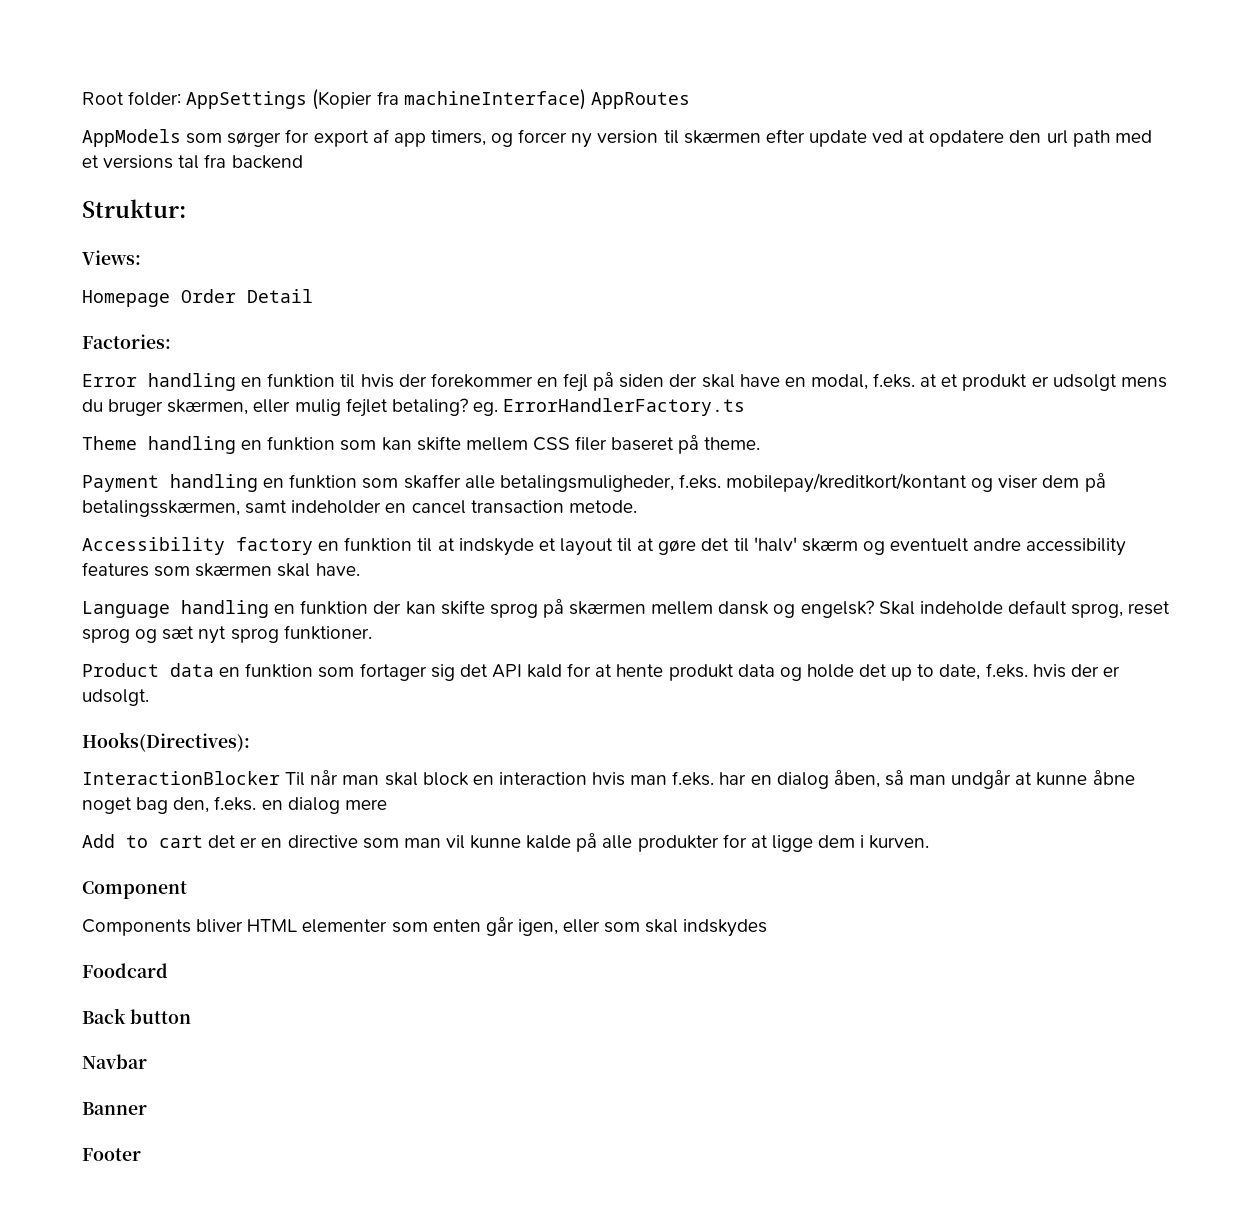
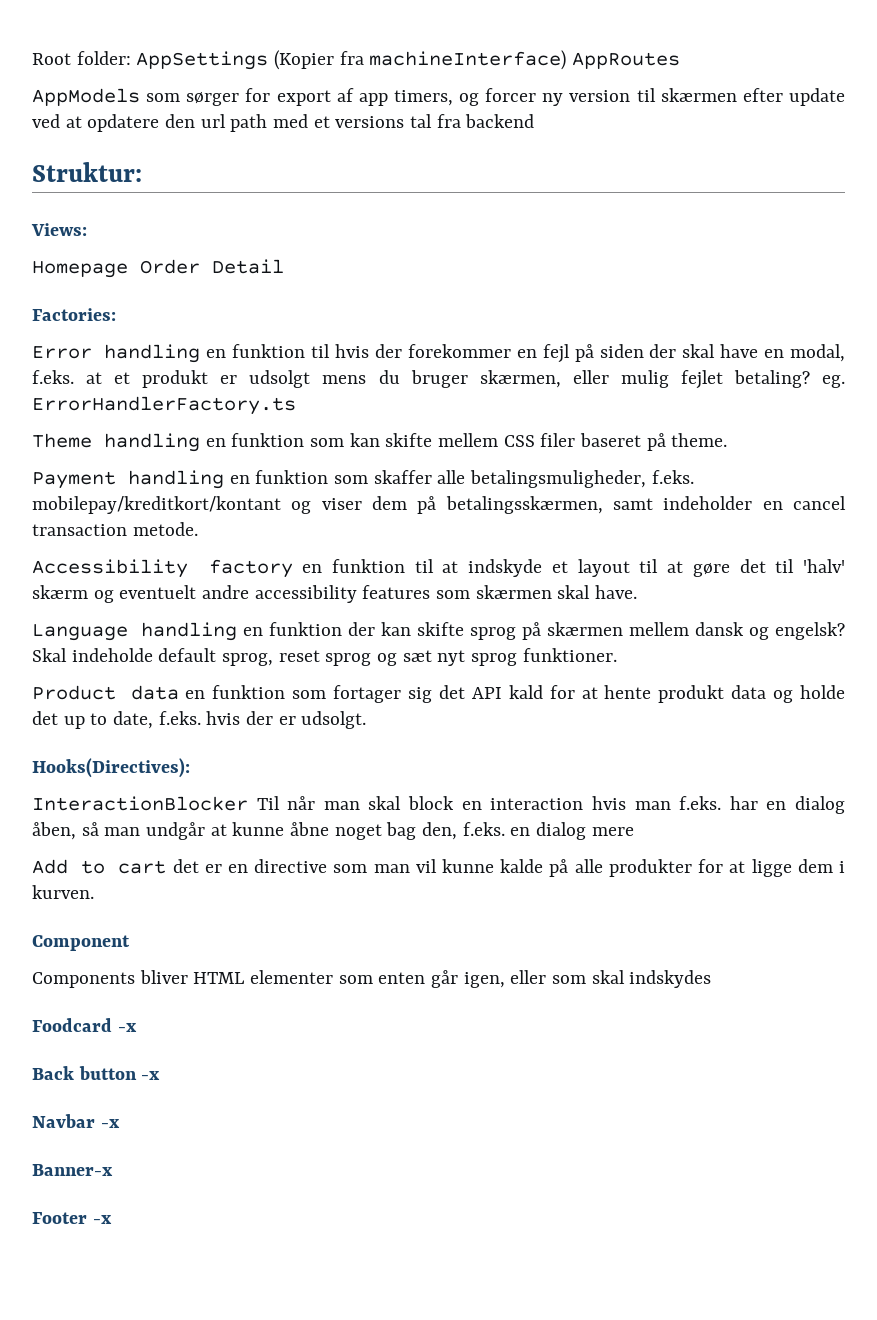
(168, 970) none -> [117,1023,137,1032] -x
(191, 1016) none -> [141,1071,161,1080] -x
[82,1102,147,1115] // Banner -> [100,1119,120,1128] [32,1164,113,1176] -x // Banner-x
(141, 1154) none -> [92,1215,112,1224] -x

